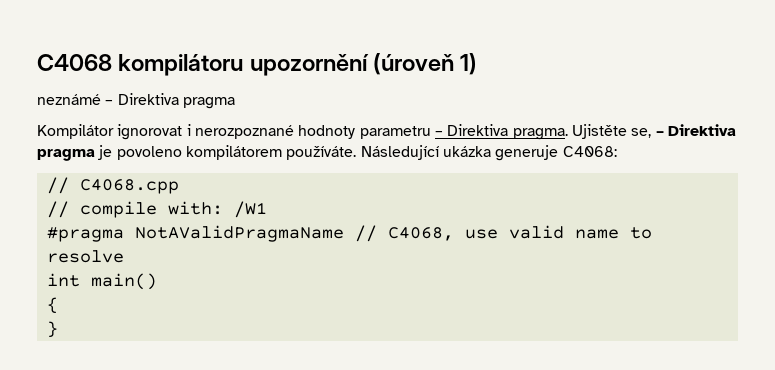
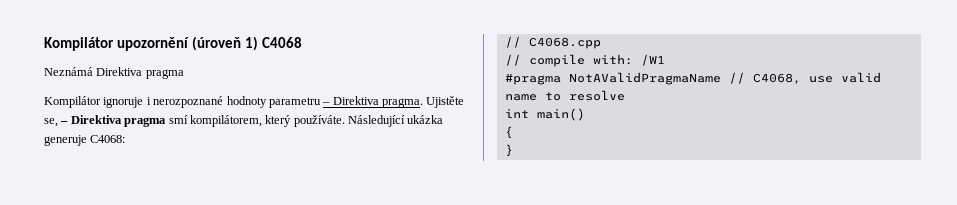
[37,54,244,76] C4068 kompilátoru -> [44,37,114,51] Kompilátor
[37,94,114,105] // neznámé – -> [261,37,302,48] [44,67,93,76] C4068 // Neznámá
[117,124,183,140] ignorovat -> [103,97,144,108] ignoruje
[98,145,282,160] je povoleno kompilátorem -> [168,115,292,127] smí kompilátorem, který

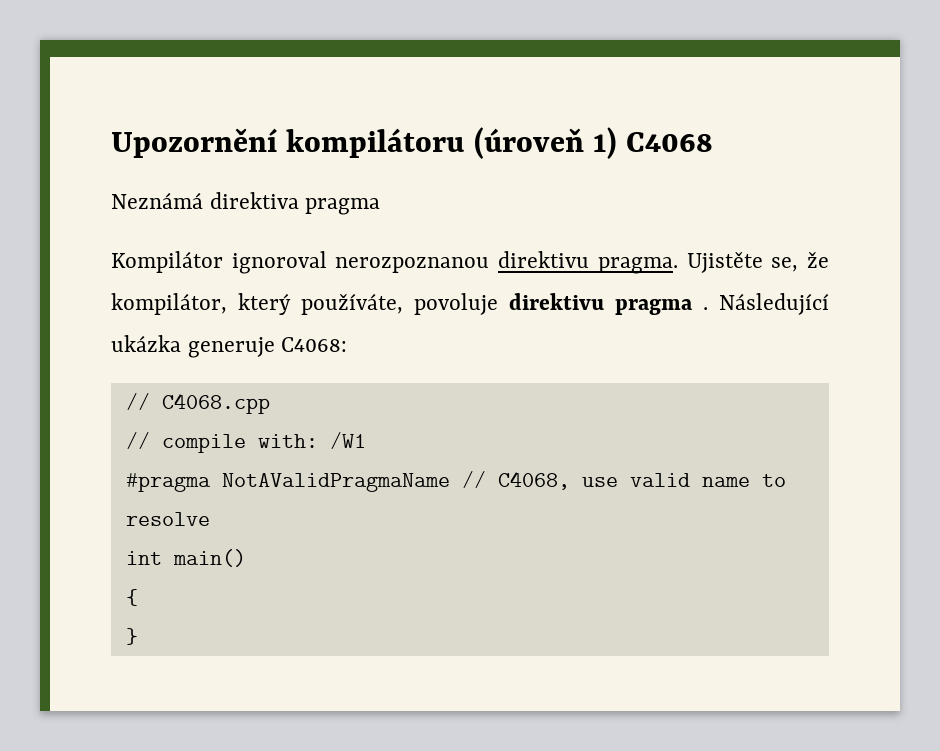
[44,37,189,51] Kompilátor upozornění -> [111,128,465,158] Upozornění kompilátoru
[96,67,143,76] Direktiva -> [209,192,299,209] direktiva
[103,96,465,108] [44,115,345,127] ignoruje i nerozpoznané hodnoty parametru – Direktiva pragma. Ujistěte se, – Direktiva pragma smí kompilátorem, který používáte. -> [231,251,830,274] [111,293,708,315] ignoroval nerozpoznanou direktivu pragma. Ujistěte se, že kompilátor, který používáte, povoluje direktivu pragma .

